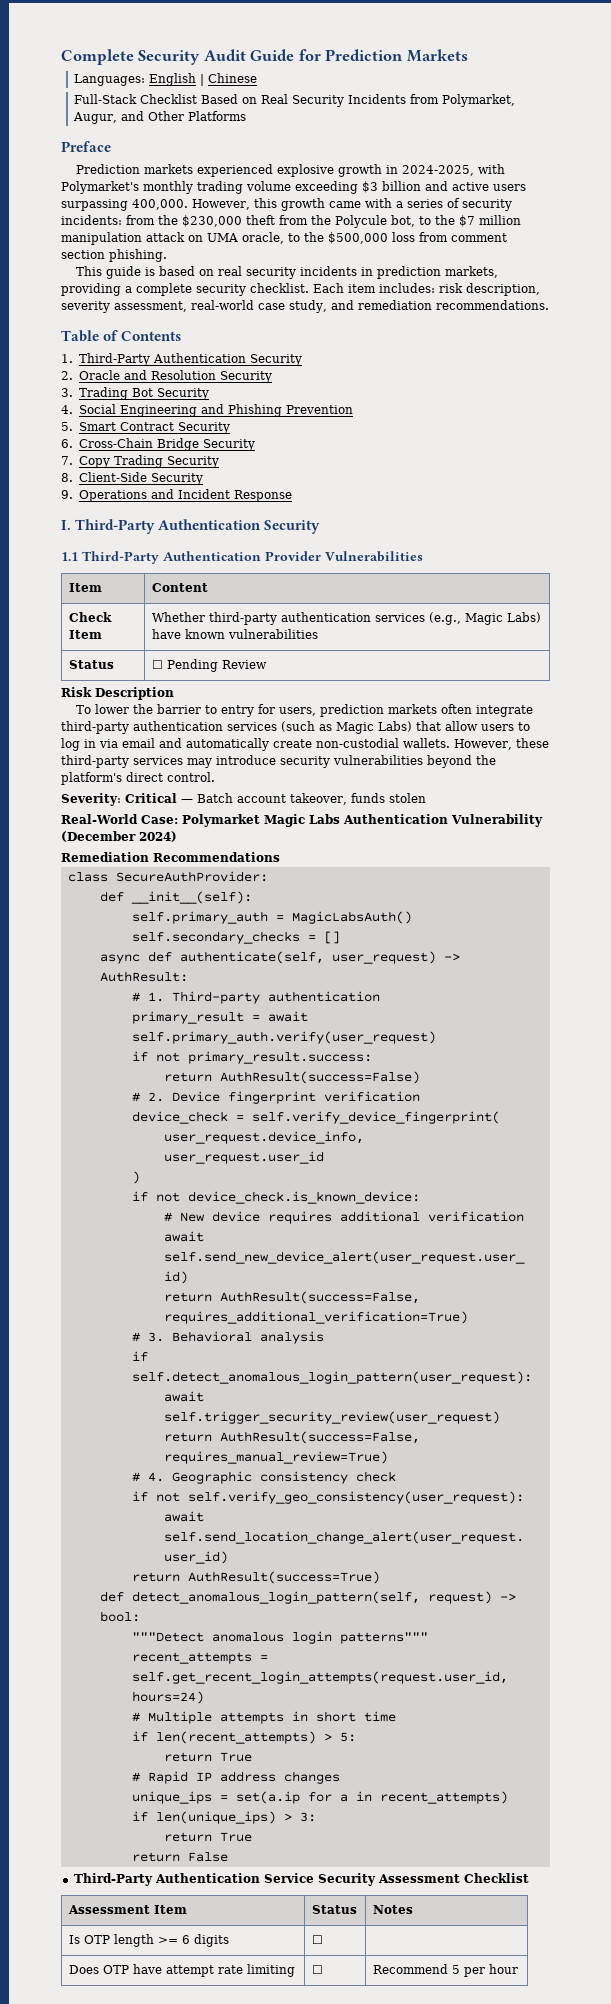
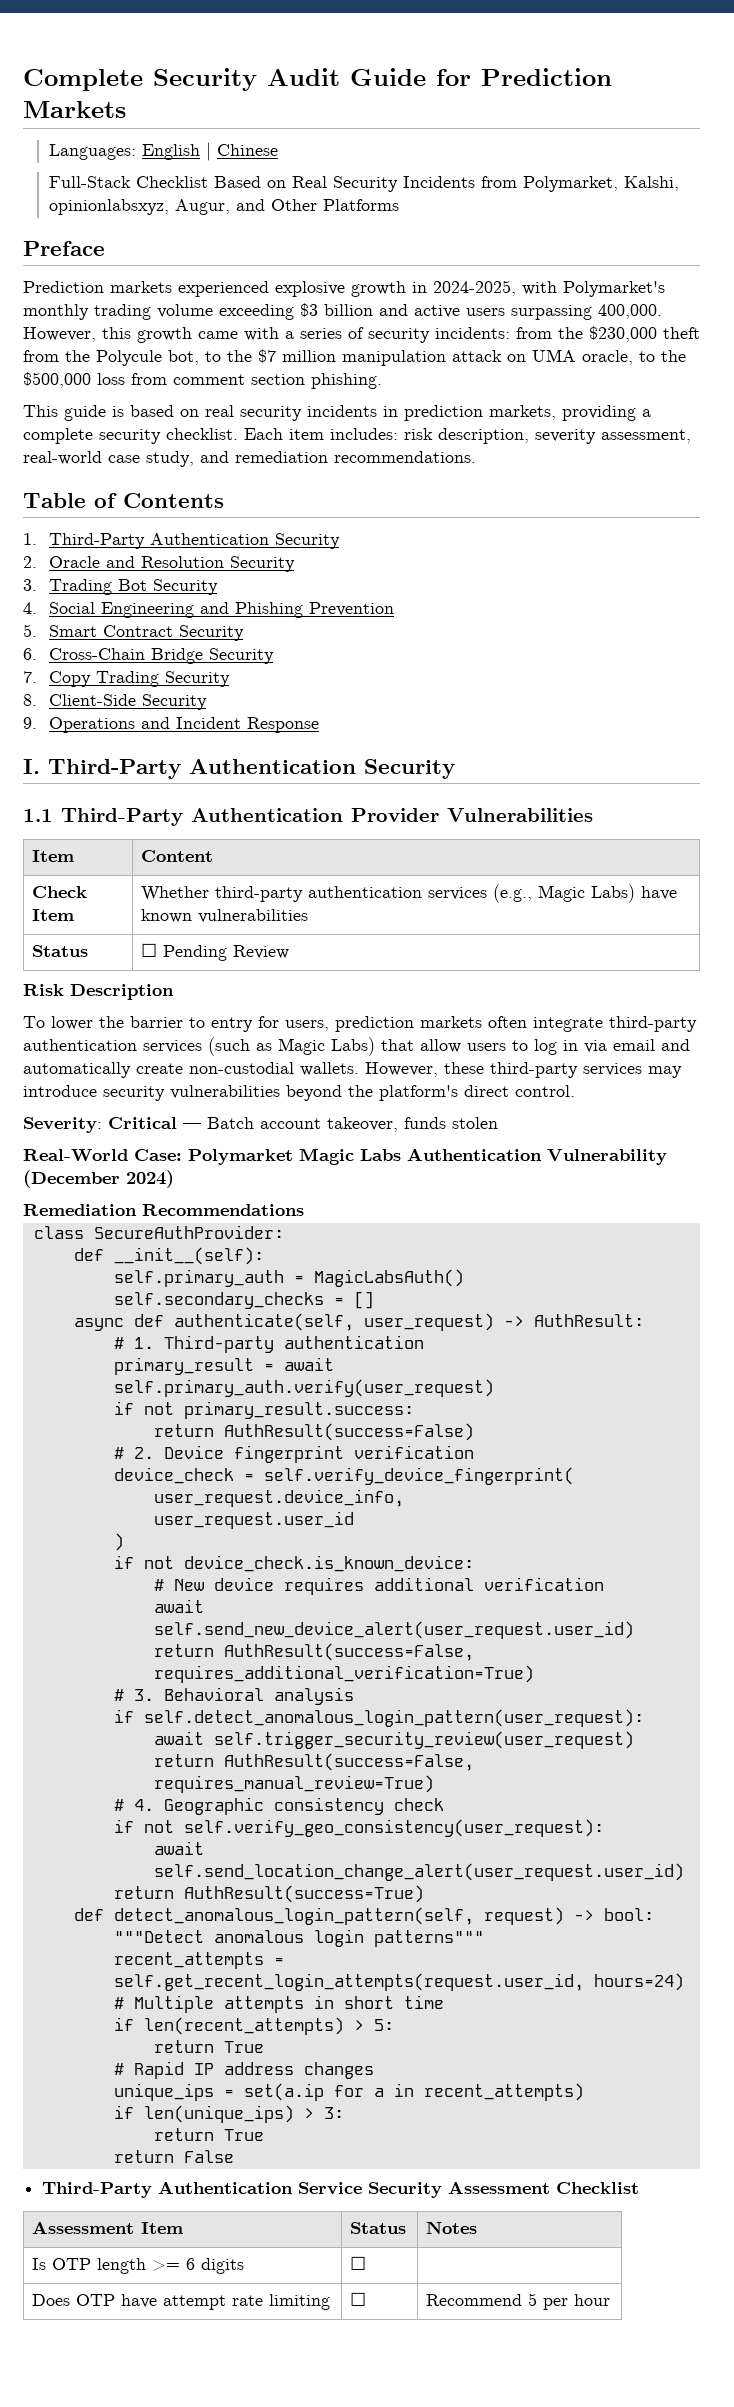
(515, 100) none -> [623,176,679,191] [48,199,169,215] Kalshi, opinionlabsxyz,

